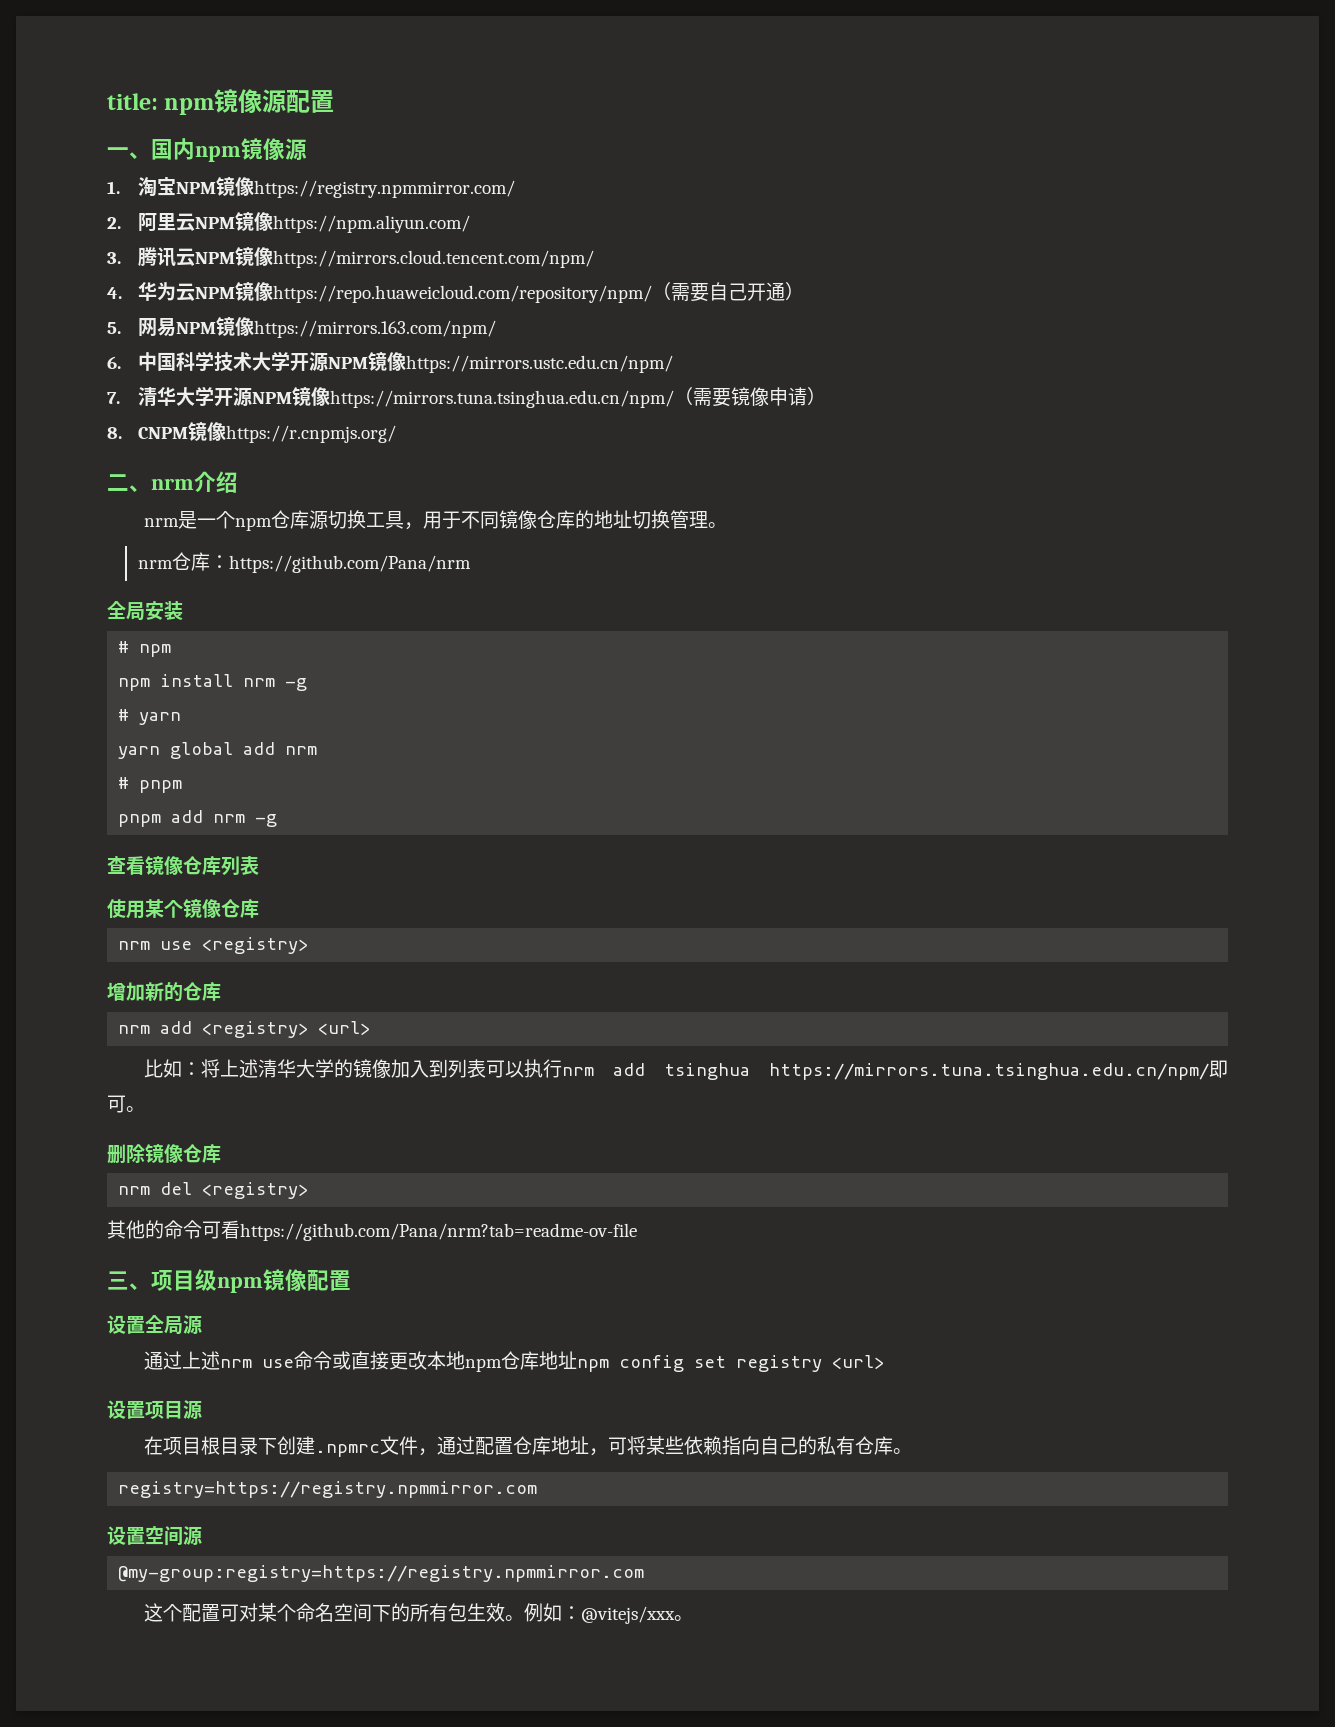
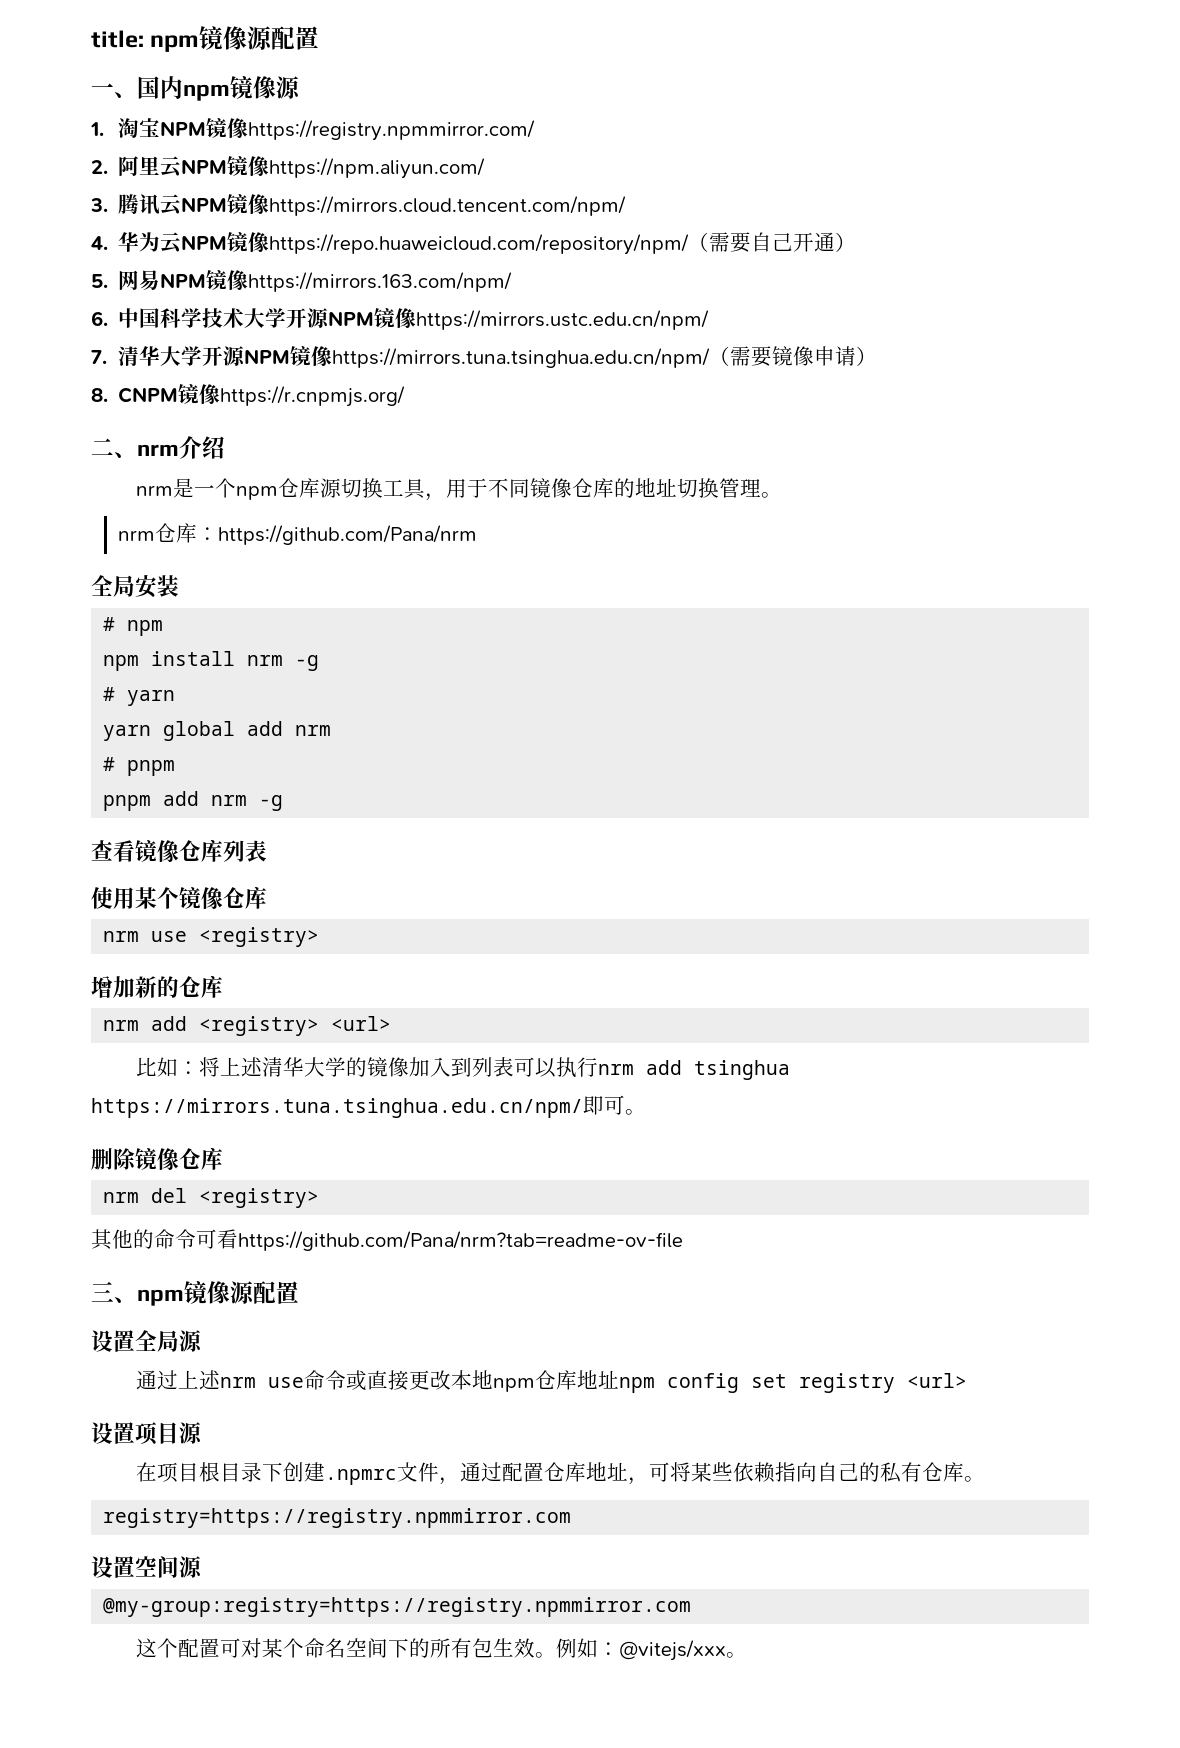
[151,1269,307,1293] 项目级npm镜像 -> [137,1281,255,1306] npm镜像源

